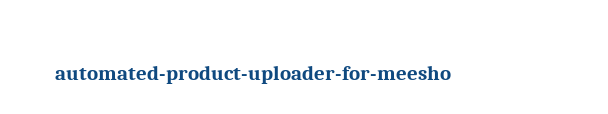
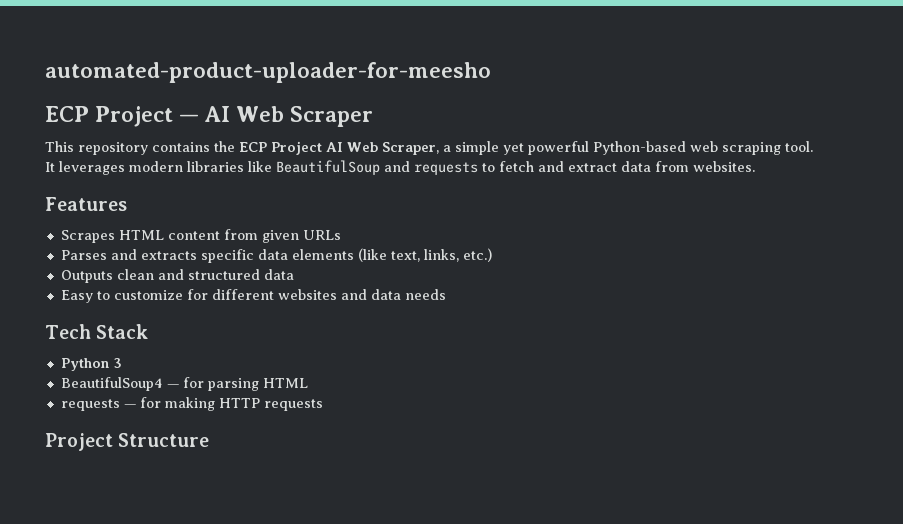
(451, 74) none -> [45,106,374,127] [45,141,813,155] [45,160,755,175] [45,197,127,211] [60,229,341,243] [60,248,492,263] [60,269,294,283] [60,289,446,303] [45,324,149,339] [60,358,122,371] [60,377,308,391] [60,397,323,411] [45,433,210,451] // ECP Project — AI Web Scraper // This repository contains the ECP Project AI Web Scraper, a simple yet powerful Python-based web scraping tool. // It leverages modern libraries like BeautifulSoup and requests to fetch and extract data from websites. // Features // Scrapes HTML content from given URLs // Parses and extracts specific data elements (like text, links, etc.) // Outputs clean and structured data // Easy to customize for different websites and data needs // Tech Stack // Python 3 // BeautifulSoup4 — for parsing HTML // requests — for making HTTP requests // Project Structure

